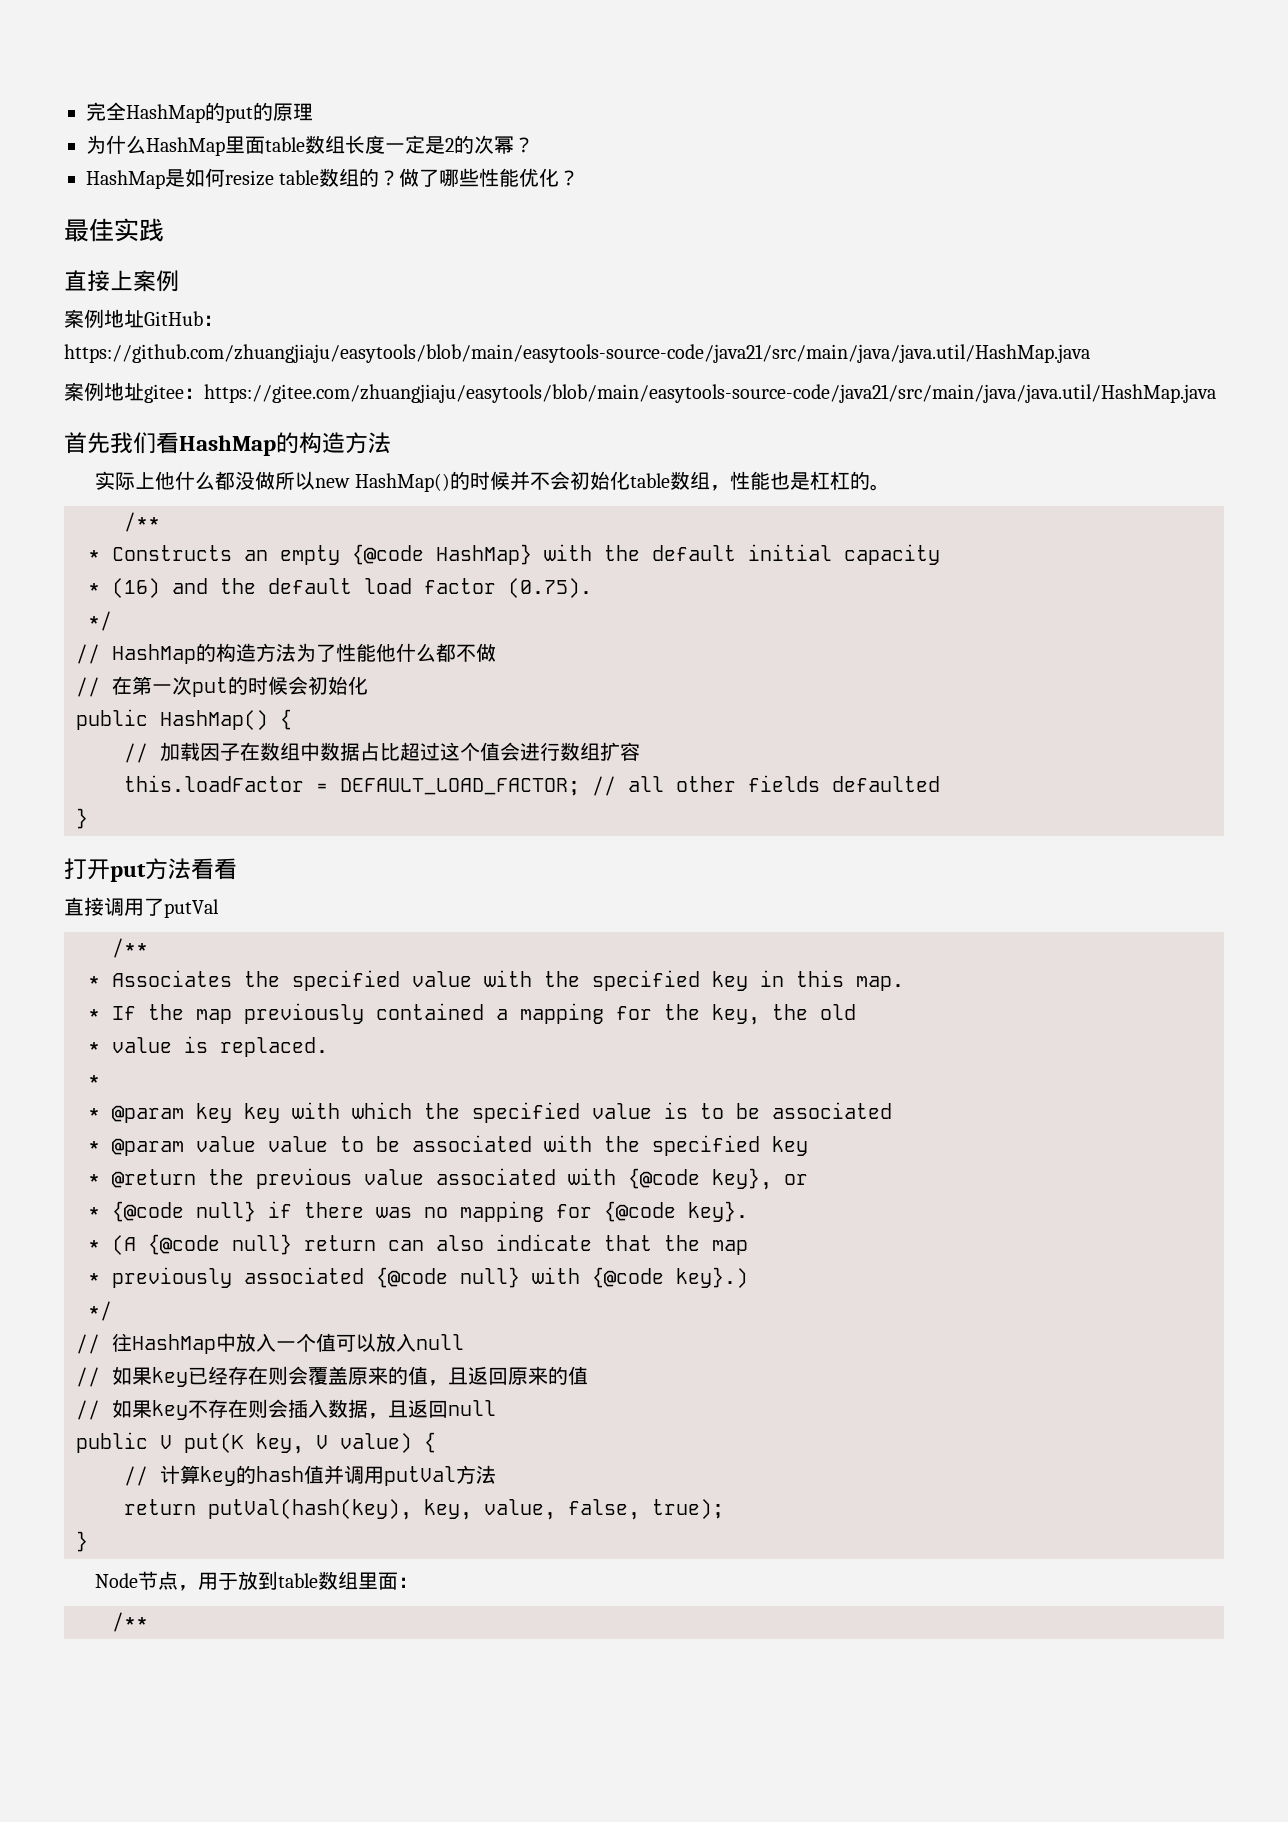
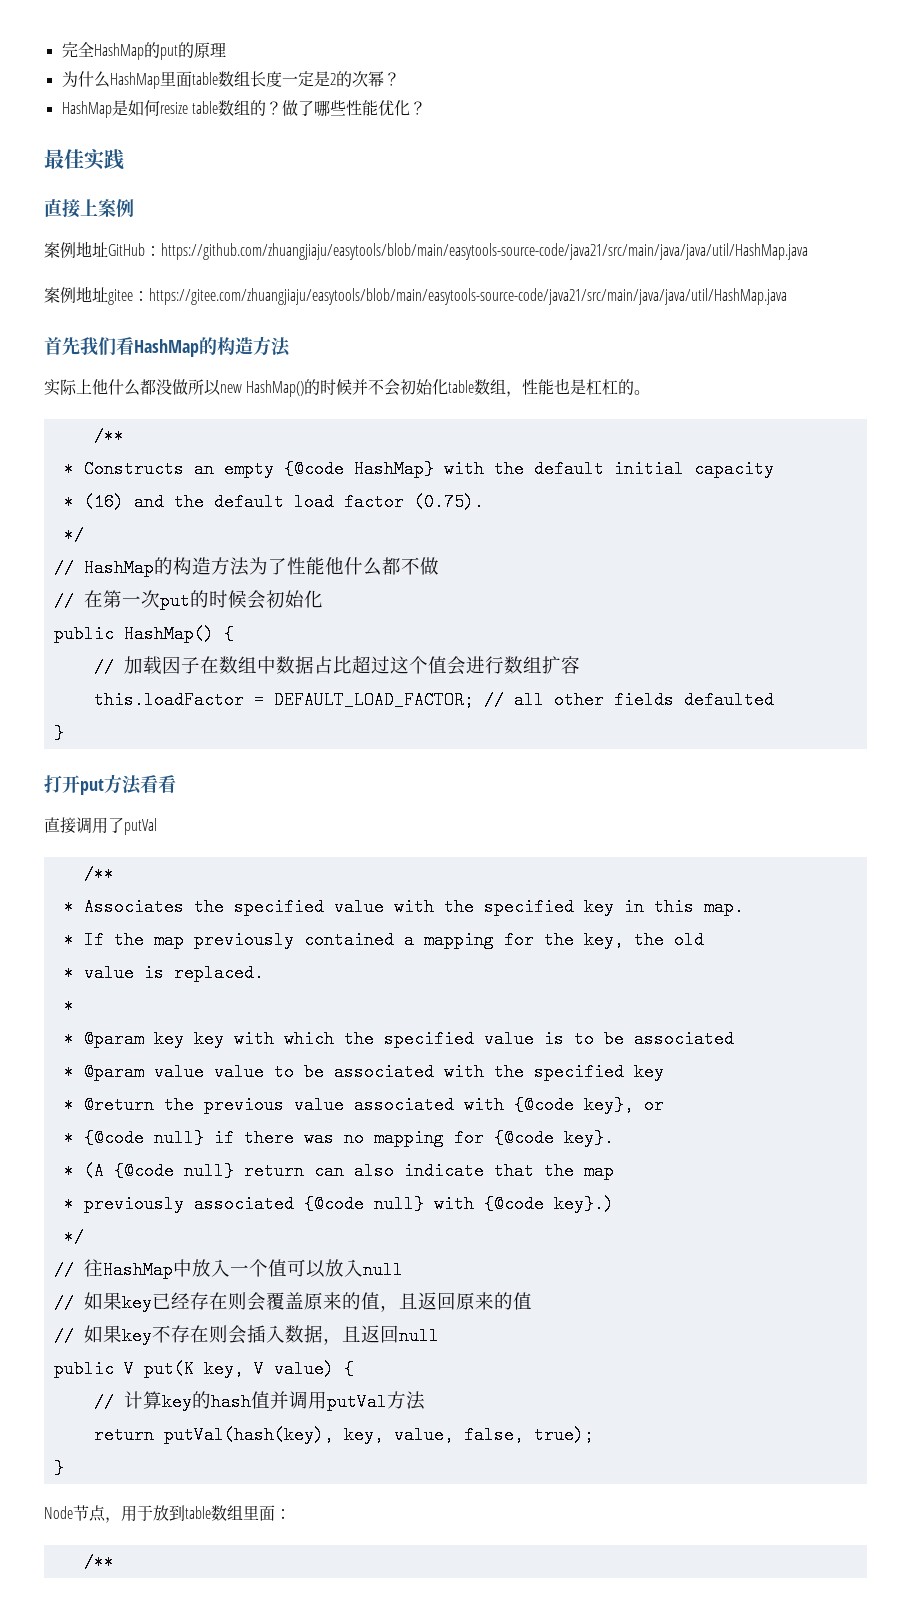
[64,344,1090,363] https://github.com/zhuangjiaju/easytools/blob/main/easytools-source-code/java21/src/main/java/java.util/HashMap.java -> [161,243,808,260] https://github.com/zhuangjiaju/easytools/blob/main/easytools-source-code/java21/src/main/java/java/util/HashMap.java
[204,384,1216,403] https://gitee.com/zhuangjiaju/easytools/blob/main/easytools-source-code/java21/src/main/java/java.util/HashMap.java -> [149,288,787,305] https://gitee.com/zhuangjiaju/easytools/blob/main/easytools-source-code/java21/src/main/java/java/util/HashMap.java

